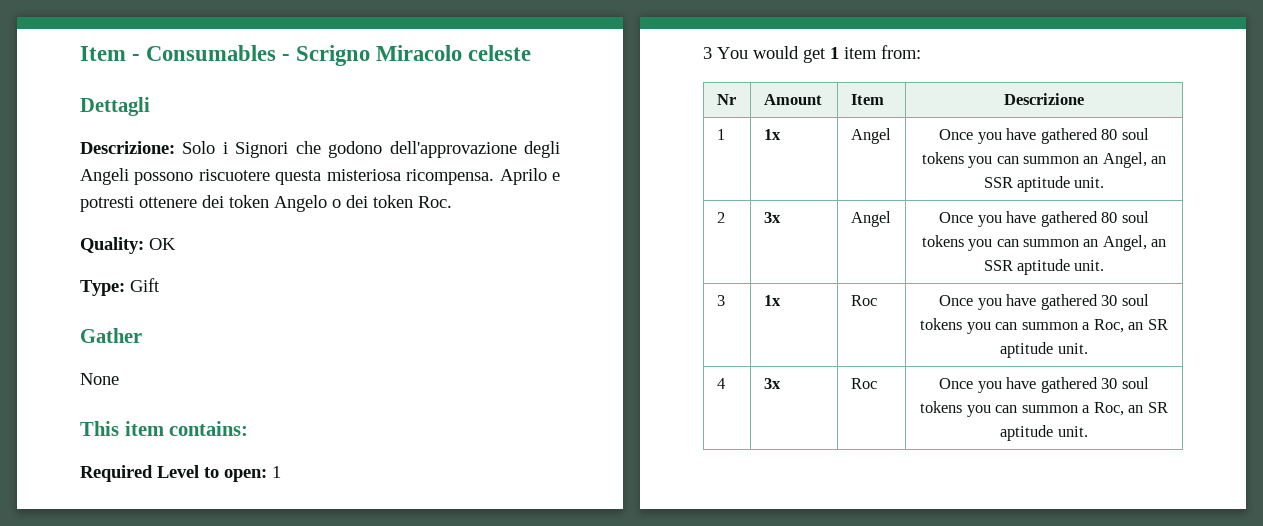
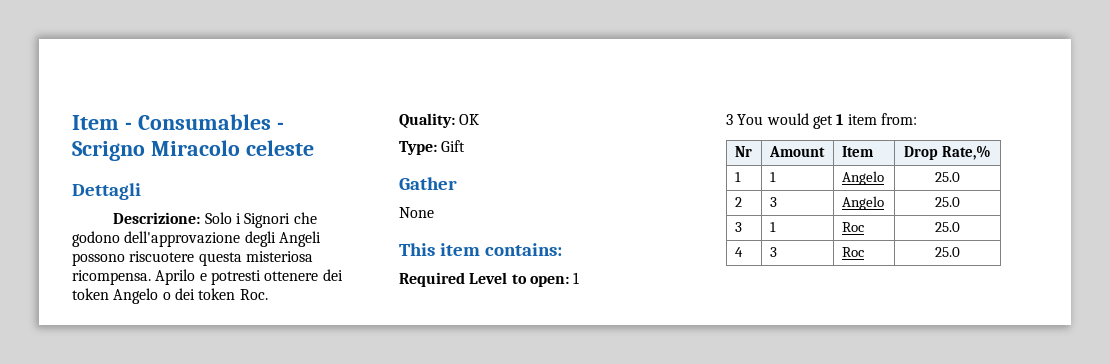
[1004,93,1084,105] [716,129,725,140] [763,129,781,140] [850,128,891,144] [939,128,1149,144] [921,152,1167,168] [983,176,1105,192] [716,212,725,223] [763,212,781,223] [850,211,891,227] [939,211,1149,227] [921,235,1167,251] [983,259,1105,275] [716,295,725,306] [763,295,781,306] [850,295,877,306] [939,294,1149,310] [920,318,1168,334] [1000,342,1088,358] Descrizione // 1 | 1x | Angel | Once you have gathered 80 soul tokens you can summon an Angel, an SSR aptitude unit. // 2 | 3x | Angel | Once you have gathered 80 soul tokens you can summon an Angel, an SSR aptitude unit. // 3 | 1x | Roc | Once you have gathered 30 soul tokens you can summon a Roc, an SR aptitude unit. -> [904,145,991,160] [734,172,741,182] [769,172,776,182] [841,171,884,185] [935,172,960,182] [734,197,742,207] [769,197,777,207] [841,196,884,210] [935,197,960,207] [734,222,742,232] [769,222,776,232] [841,222,864,232] [935,222,960,232] Drop Rate,% // 1 | 1 | Angelo | 25.0 // 2 | 3 | Angelo | 25.0 // 3 | 1 | Roc | 25.0
[763,378,781,389] [850,378,877,389] [939,377,1149,393] [920,401,1168,417] [1000,425,1088,441] 3x | Roc | Once you have gathered 30 soul tokens you can summon a Roc, an SR aptitude unit. -> [769,247,777,257] [841,247,864,257] [935,247,960,257] 3 | Roc | 25.0

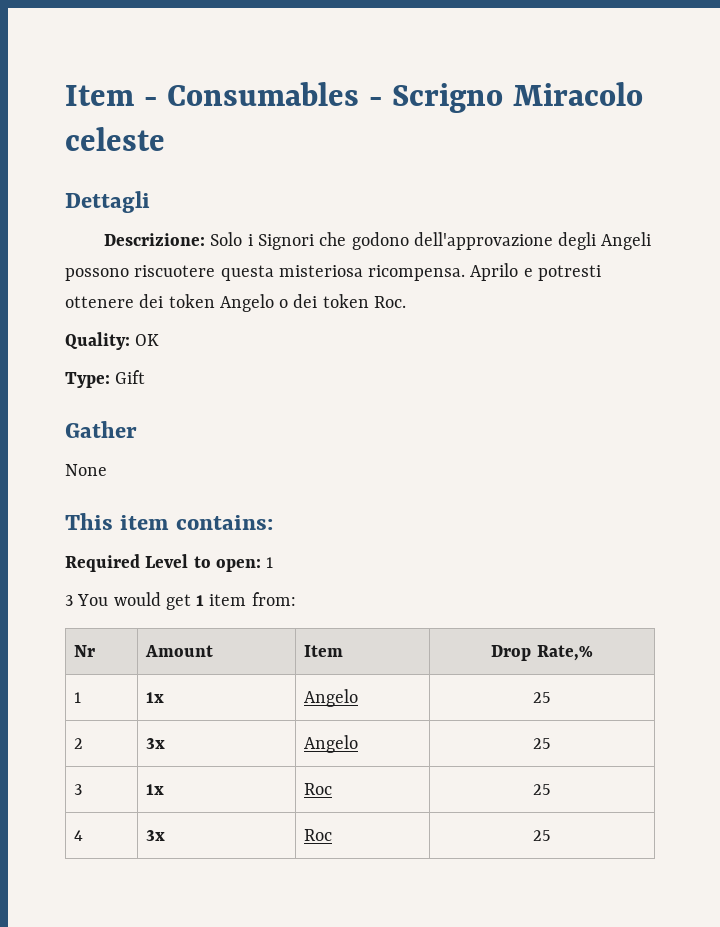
[769,172,776,182] [841,171,884,185] [935,172,960,182] 1 | Angelo | 25.0 -> [145,692,164,703] [303,689,358,707] [533,692,551,703] 1x | Angelo | 25
[769,197,777,207] [841,196,884,210] [935,197,960,207] [734,222,742,232] [769,222,776,232] [841,222,864,232] [935,222,960,232] 3 | Angelo | 25.0 // 3 | 1 | Roc | 25.0 -> [145,738,165,749] [303,735,358,753] [533,738,551,749] [73,784,82,795] [145,784,164,795] [303,783,332,795] [533,784,551,795] 3x | Angelo | 25 // 3 | 1x | Roc | 25
[769,247,777,257] [841,247,864,257] [935,247,960,257] 3 | Roc | 25.0 -> [145,830,165,841] [303,829,332,841] [533,830,551,841] 3x | Roc | 25

